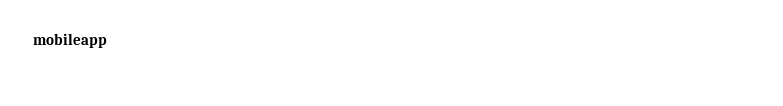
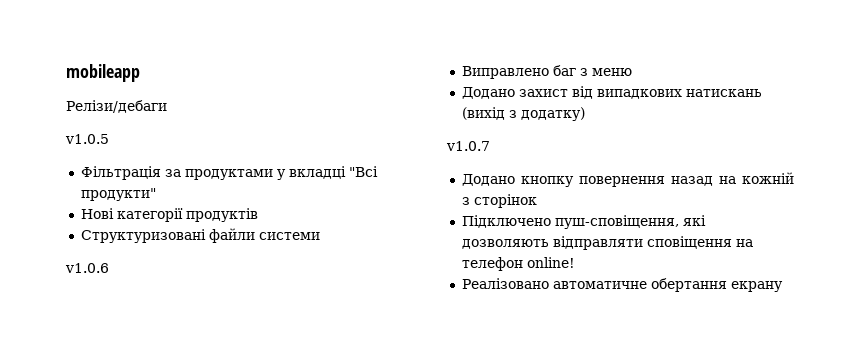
(107, 40) none -> [66,100,167,113] [65,134,109,144] [80,166,378,180] [80,188,156,201] [80,208,258,222] [80,228,320,243] [65,263,109,273] [461,65,632,79] [461,86,762,99] [461,107,585,121] [446,141,490,151] [461,172,794,187] [461,194,537,208] [461,215,706,229] [461,236,753,250] [461,257,575,271] [461,278,783,292] // Релізи/дебаги // v1.0.5 // Фільтрація за продуктами у вкладці "Всі продукти" // Нові категорії продуктів // Структуризовані файли системи // v1.0.6 // Виправлено баг з меню // Додано захист від випадкових натискань (вихід з додатку) // v1.0.7 // Додано кнопку повернення назад на кожній з сторінок // Підключено пуш-сповіщення, які дозволяють відправляти сповіщення на телефон online! // Реалізовано автоматичне обертання екрану

